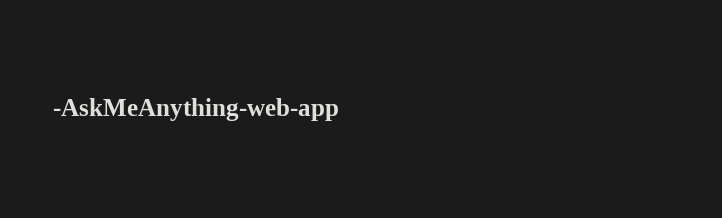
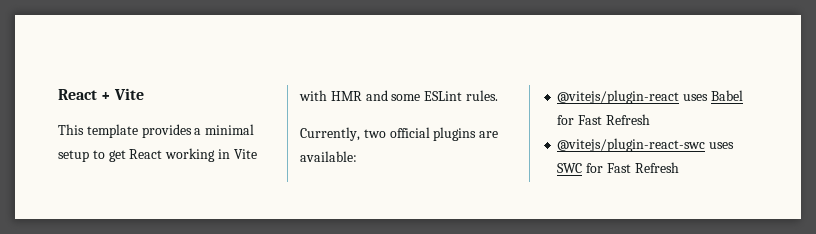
[53,98,339,121] -AskMeAnything-web-app -> [58,88,144,100] [58,124,255,138] [58,148,257,162] [299,90,498,101] [300,127,499,141] [300,151,357,162] [557,90,743,104] [557,114,650,125] [557,138,735,152] [557,162,679,173] React + Vite // This template provides a minimal setup to get React working in Vite with HMR and some ESLint rules. // Currently, two official plugins are available: // @vitejs/plugin-react uses Babel for Fast Refresh // @vitejs/plugin-react-swc uses SWC for Fast Refresh

